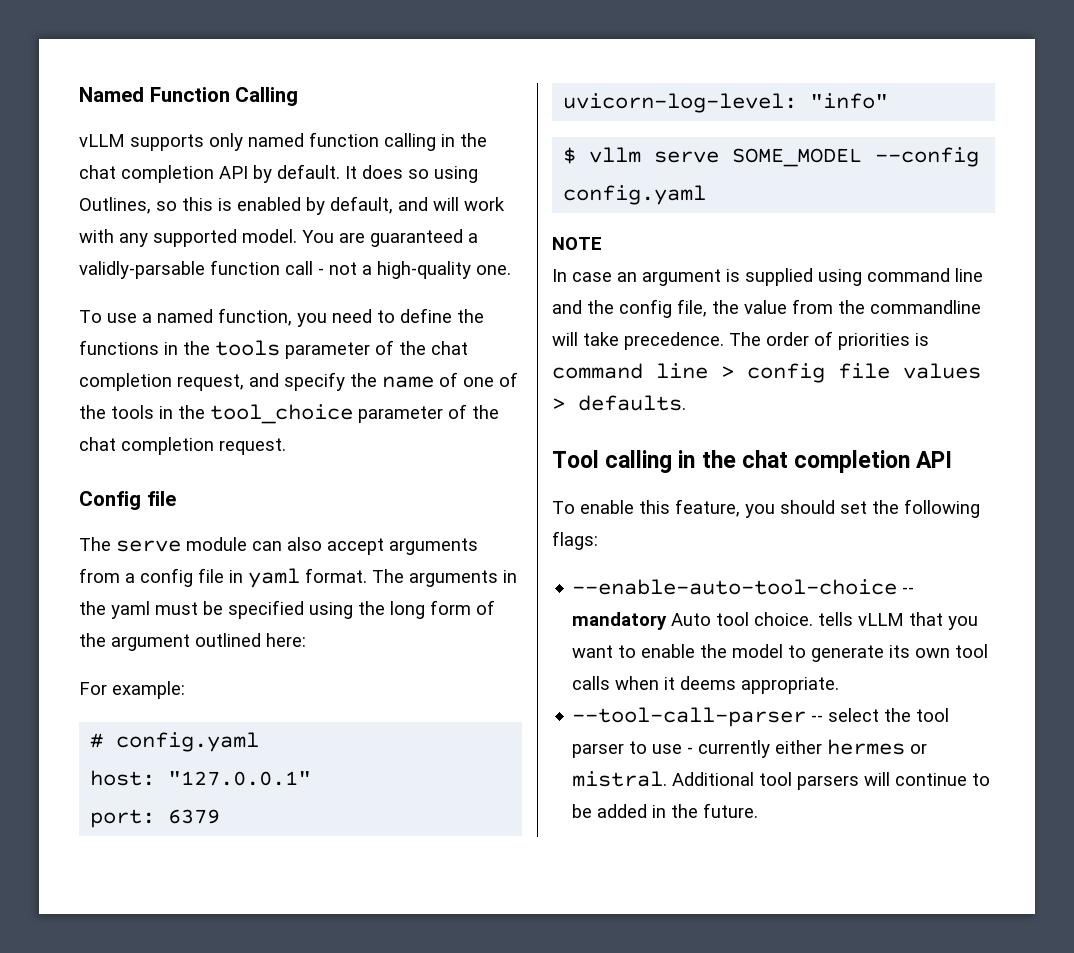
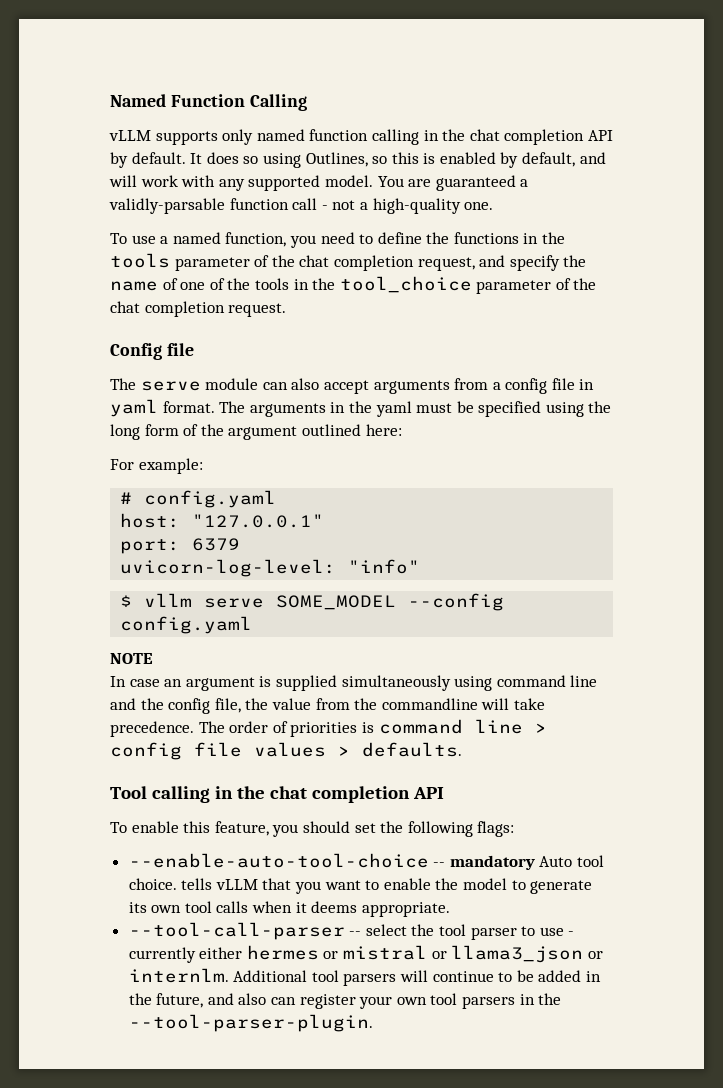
(813, 277) none -> [341,675,451,691] simultaneously
[572,771,668,787] mistral. -> [343,945,603,963] [128,968,229,983] mistral or llama3_json or internlm.
[703,803,759,818] future. -> [156,993,562,1009] [128,1014,373,1032] future, and also can register your own tool parsers in the --tool-parser-plugin.

